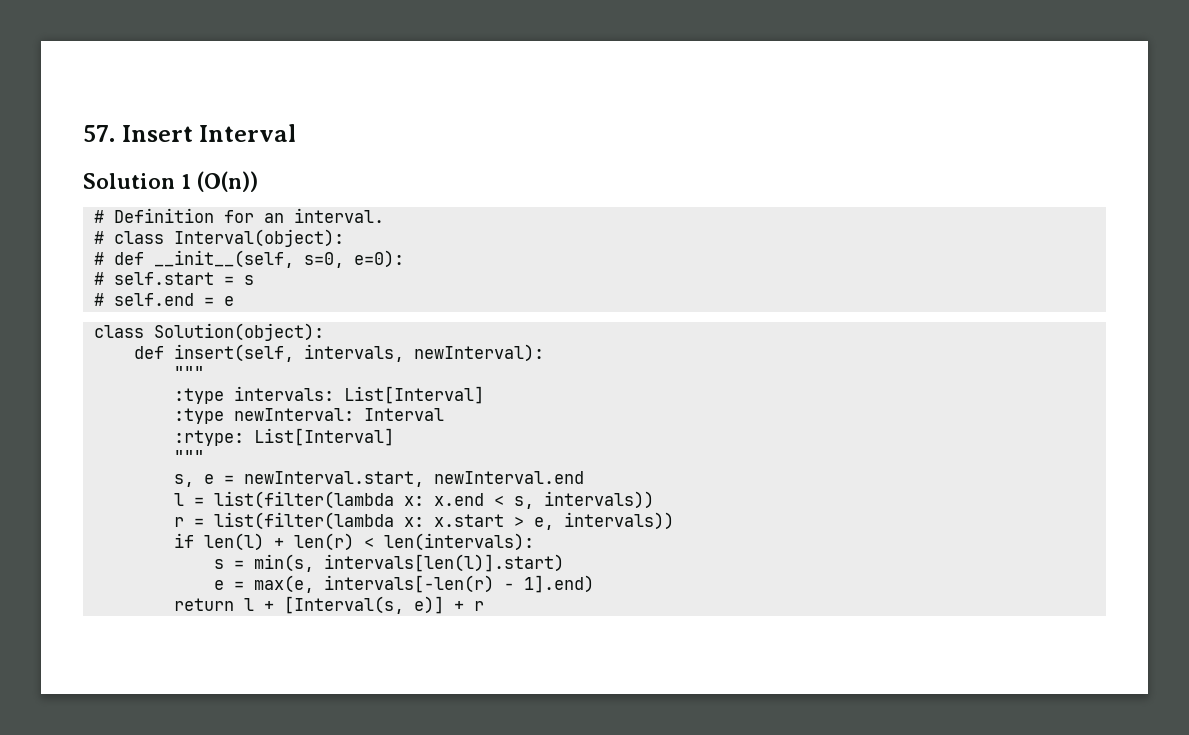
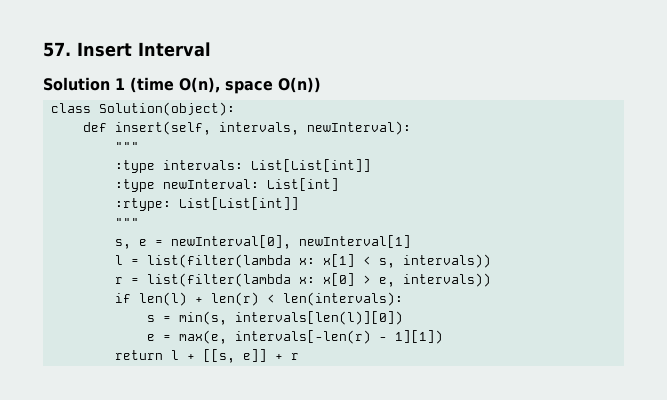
[197,171,258,192] [93,208,384,223] [93,229,344,247] [93,250,404,268] [93,272,254,285] [93,293,234,306] (O(n)) // # Definition for an interval. // # class Interval(object): // # def __init__(self, s=0, e=0): // # self.start = s // # self.end = e -> [130,77,321,94] (time O(n), space O(n))
[343,386,484,404] List[Interval] -> [250,159,371,172] List[List[int]]
[363,408,444,421] Interval -> [266,178,339,191] List[int]
[253,428,394,446] List[Interval] -> [178,197,299,210] List[List[int]]
[243,471,584,487] newInterval.start, newInterval.end -> [170,235,411,249] newInterval[0], newInterval[1]
[433,493,484,506] x.end -> [322,254,355,267] x[1]
[433,514,504,527] x.start -> [322,273,355,286] x[0]
[323,554,564,572] intervals[len(l)].start) -> [234,311,403,325] intervals[len(l)][0])
[523,575,594,593] 1].end) -> [394,330,443,344] 1][1])
[283,596,444,614] [Interval(s, e)] -> [202,349,267,363] [[s, e]]

